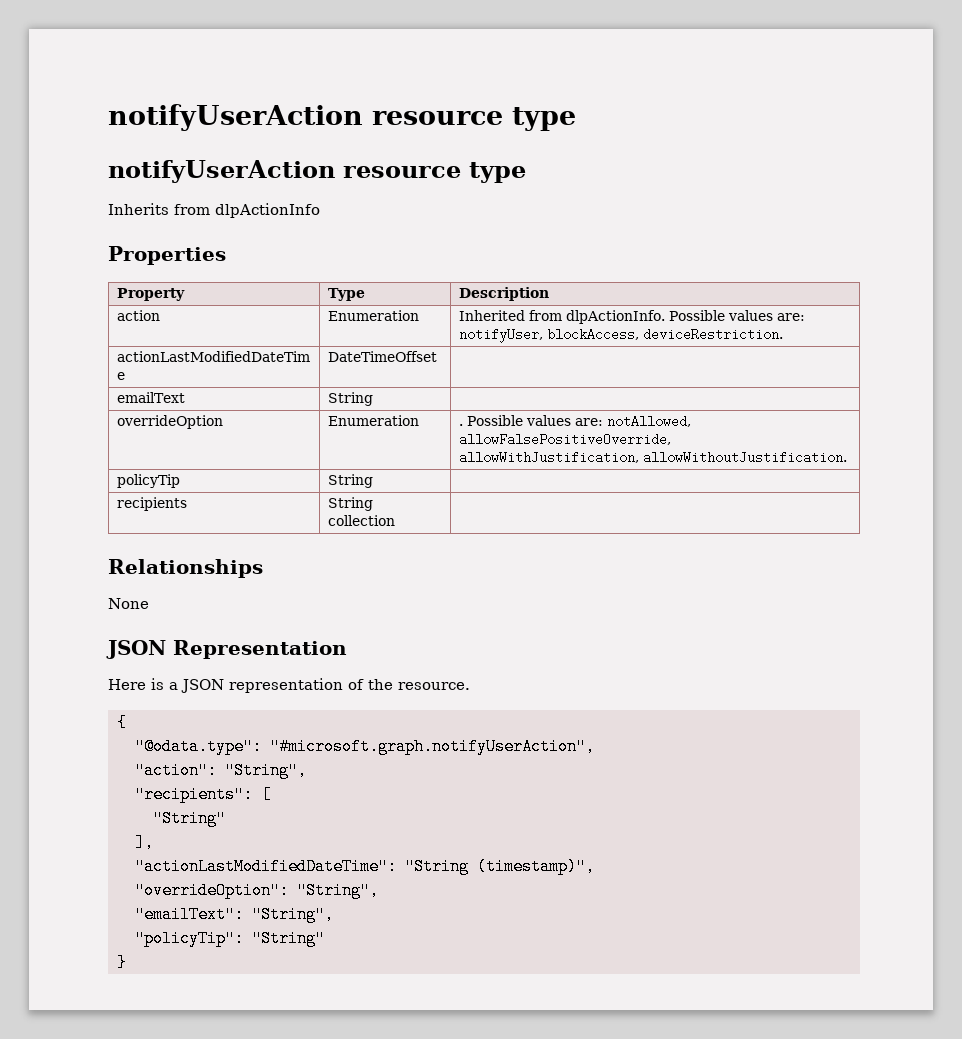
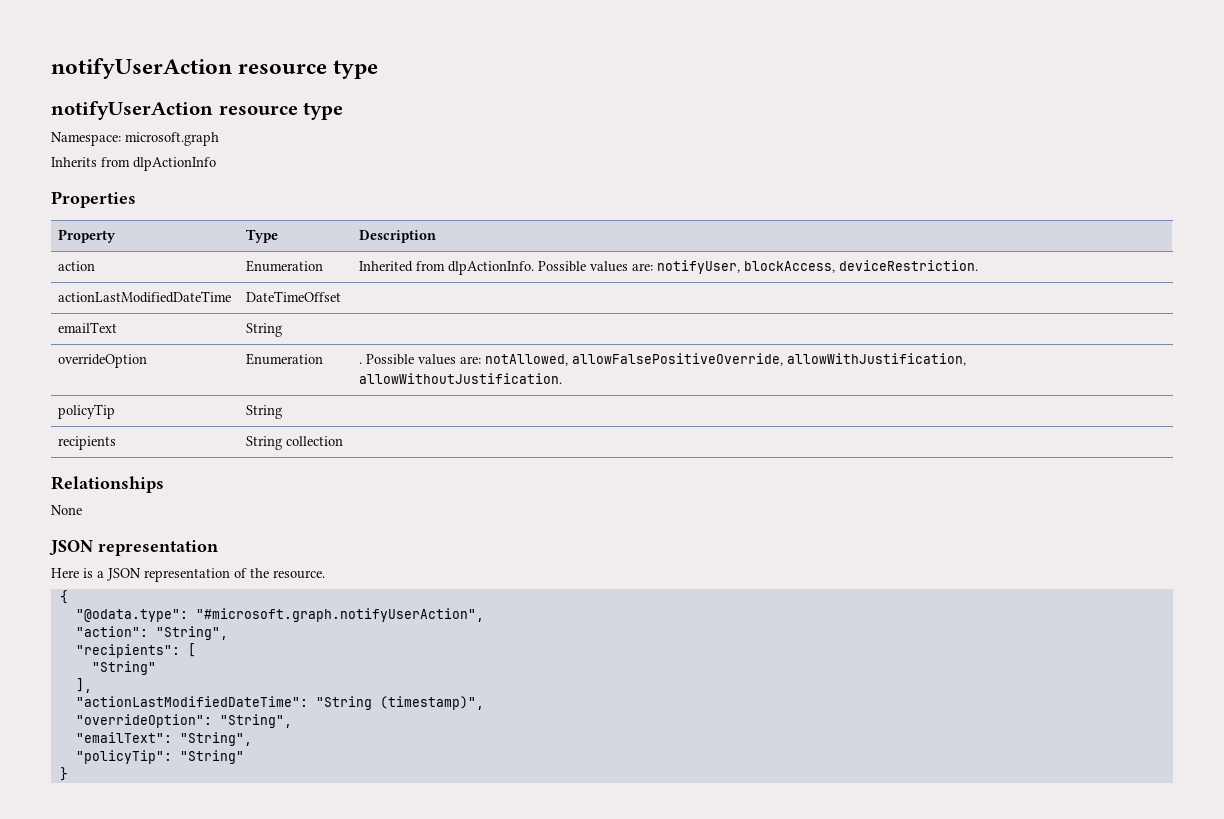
(526, 172) none -> [51,132,219,146] // Namespace: microsoft.graph
[173,640,347,659] Representation -> [98,540,218,556] representation

